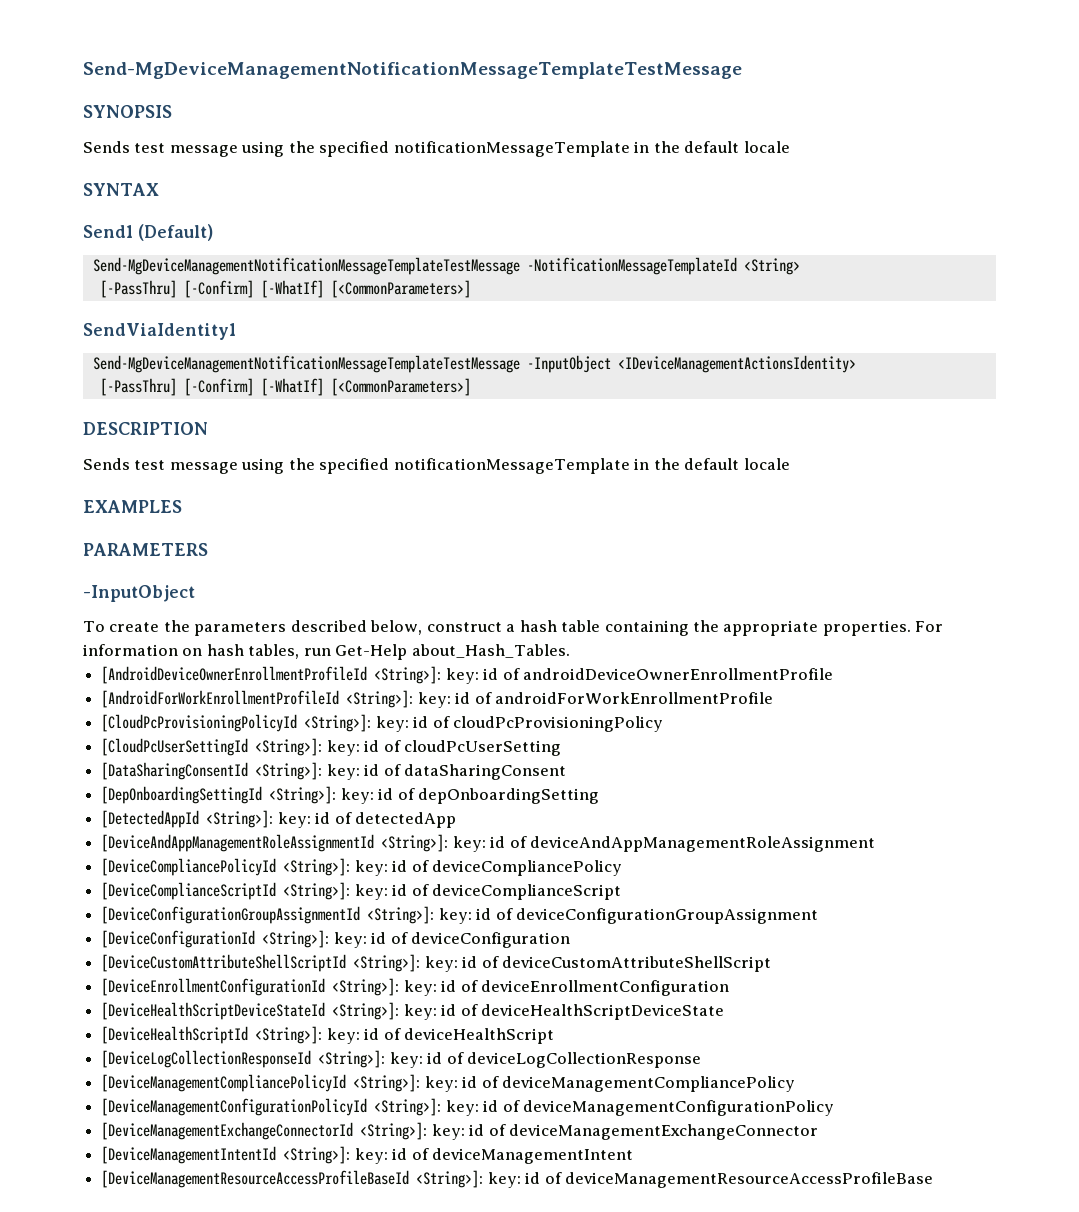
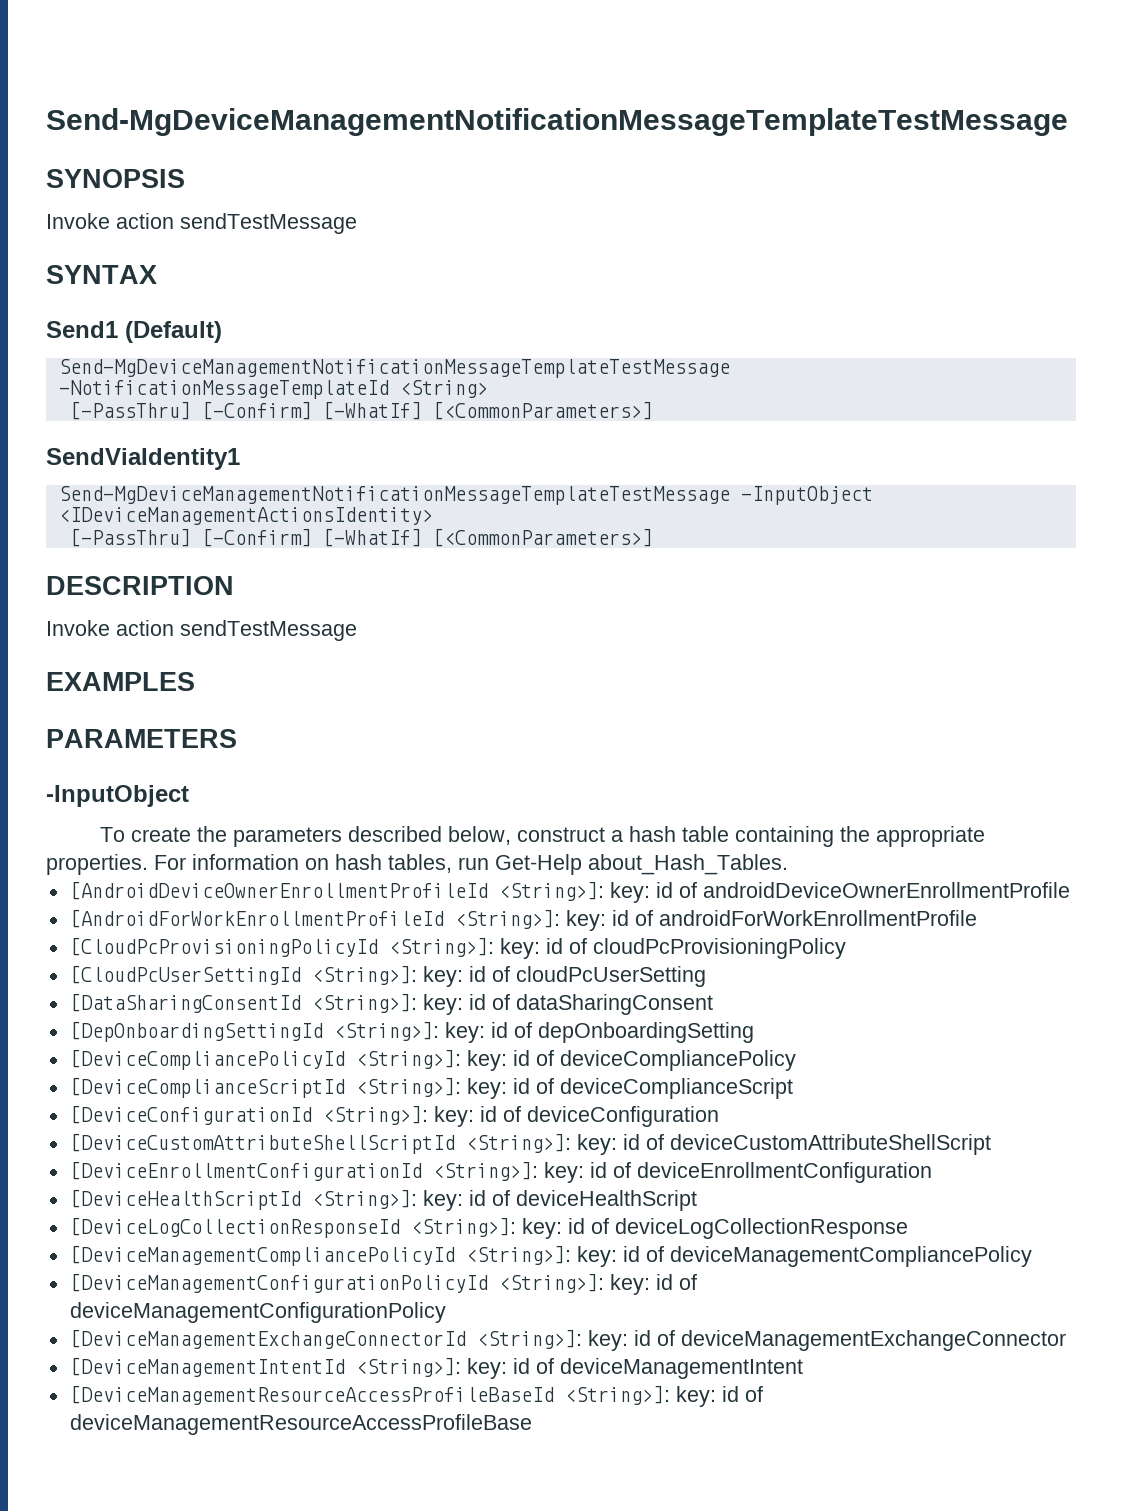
[83,141,790,157] Sends test message using the specified notificationMessageTemplate in the default locale -> [46,213,357,234] Invoke action sendTestMessage
[83,458,790,474] Sends test message using the specified notificationMessageTemplate in the default locale -> [46,620,357,641] Invoke action sendTestMessage
[101,810,456,828] [101,834,875,852] // [DetectedAppId <String>]: key: id of detectedApp // [DeviceAndAppManagementRoleAssignmentId <String>]: key: id of deviceAndAppManagementRoleAssignment -> (754, 1032) none
[101,906,818,924] // [DeviceConfigurationGroupAssignmentId <String>]: key: id of deviceConfigurationGroupAssignment -> (793, 1088) none
[101,1002,724,1020] // [DeviceHealthScriptDeviceStateId <String>]: key: id of deviceHealthScriptDeviceState -> (932, 1172) none

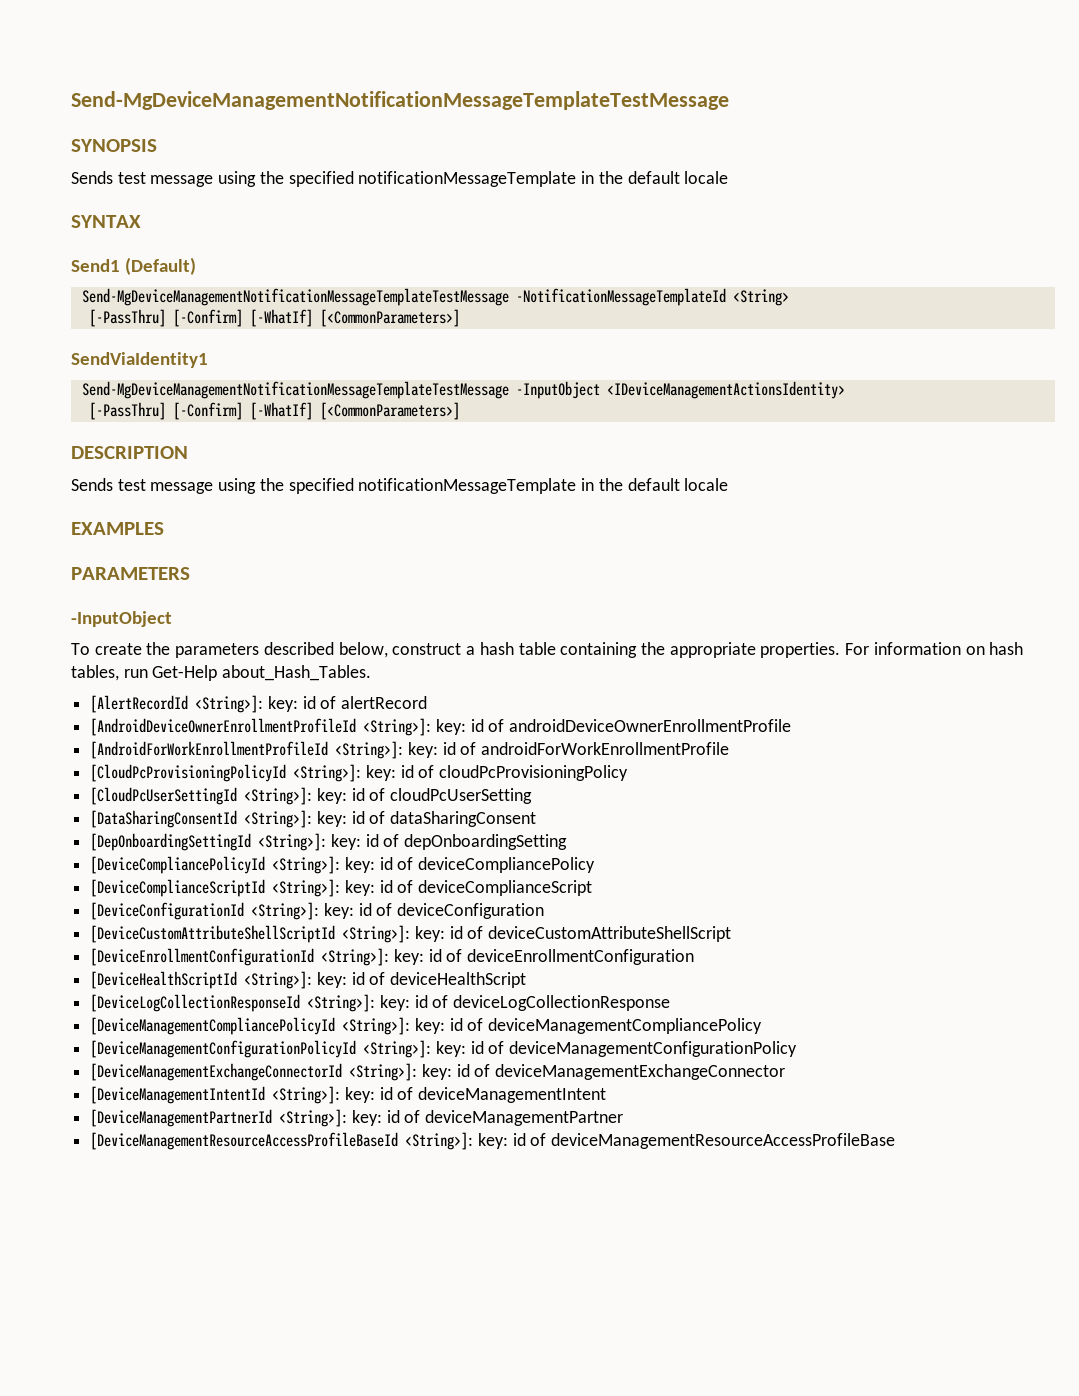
[46,213,357,234] Invoke action sendTestMessage -> [71,171,729,187] Sends test message using the specified notificationMessageTemplate in the default locale
[46,620,357,641] Invoke action sendTestMessage -> [71,478,729,494] Sends test message using the specified notificationMessageTemplate in the default locale
(788, 864) none -> [90,695,428,713] // [AlertRecordId <String>]: key: id of alertRecord
(803, 1368) none -> [90,1109,624,1127] // [DeviceManagementPartnerId <String>]: key: id of deviceManagementPartner

